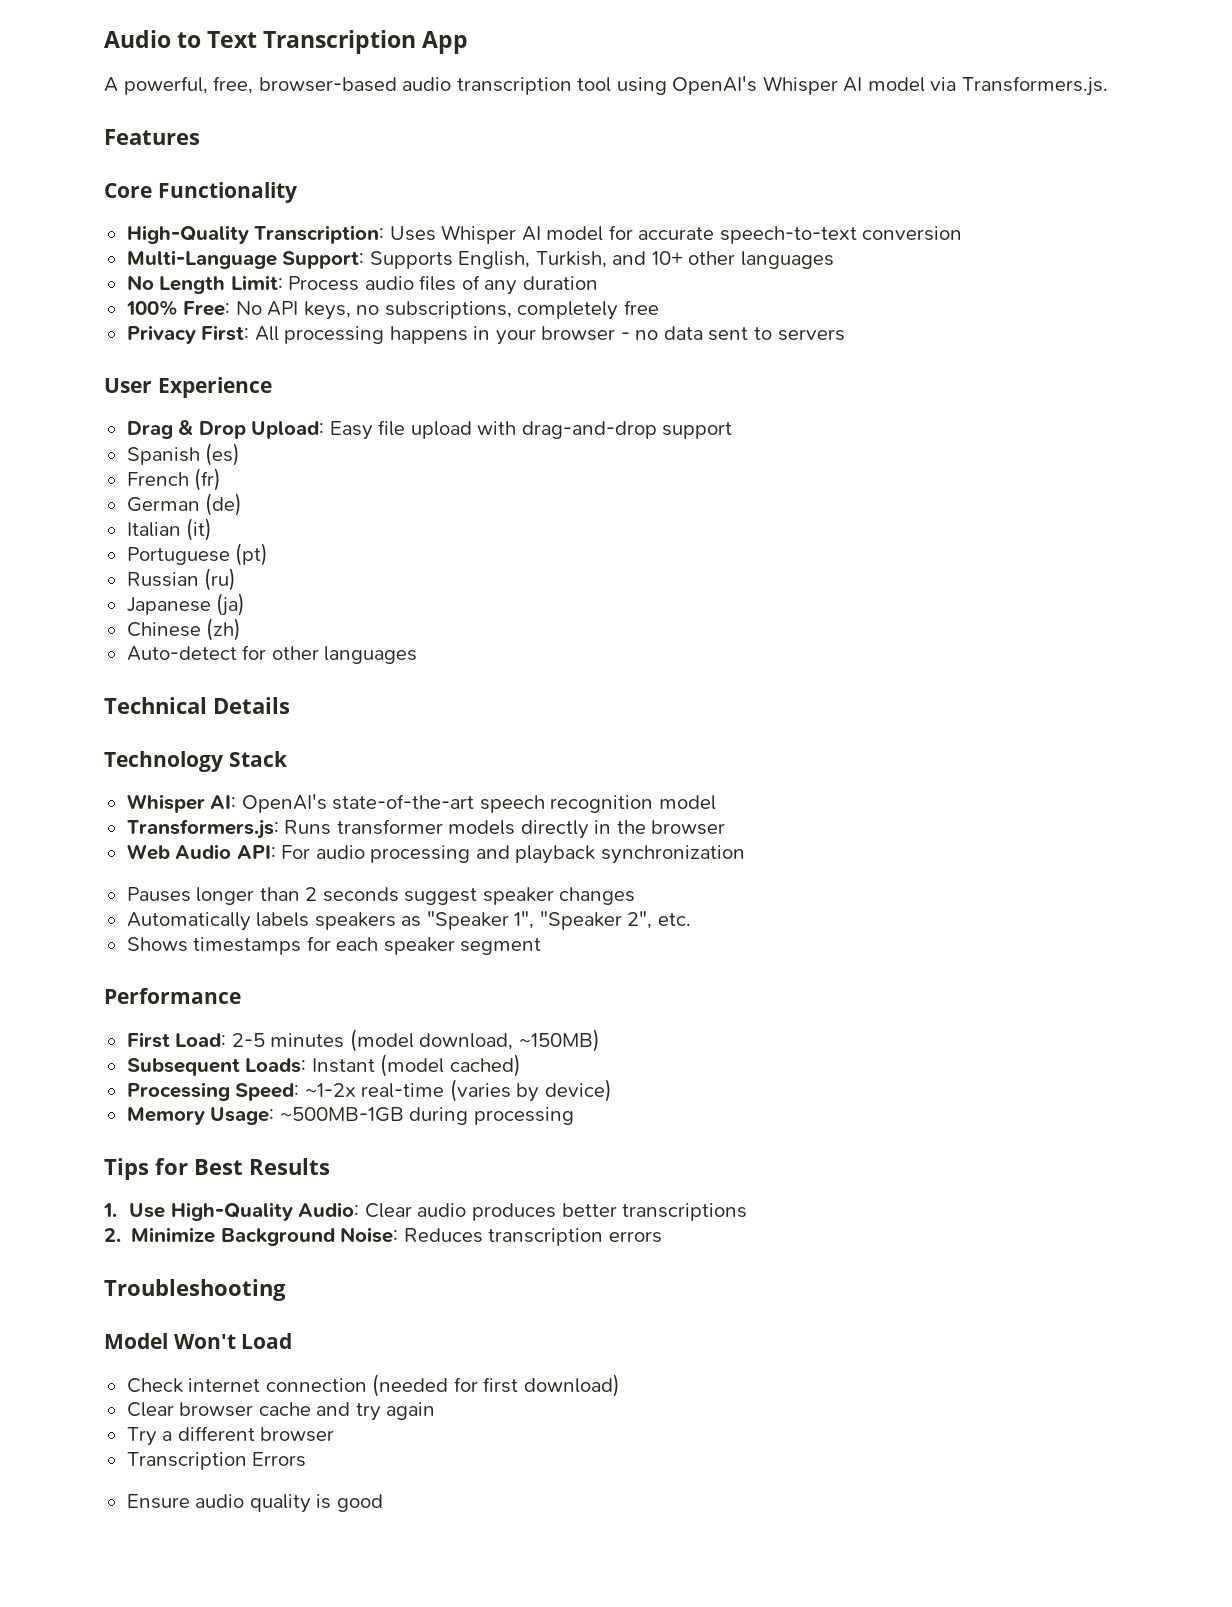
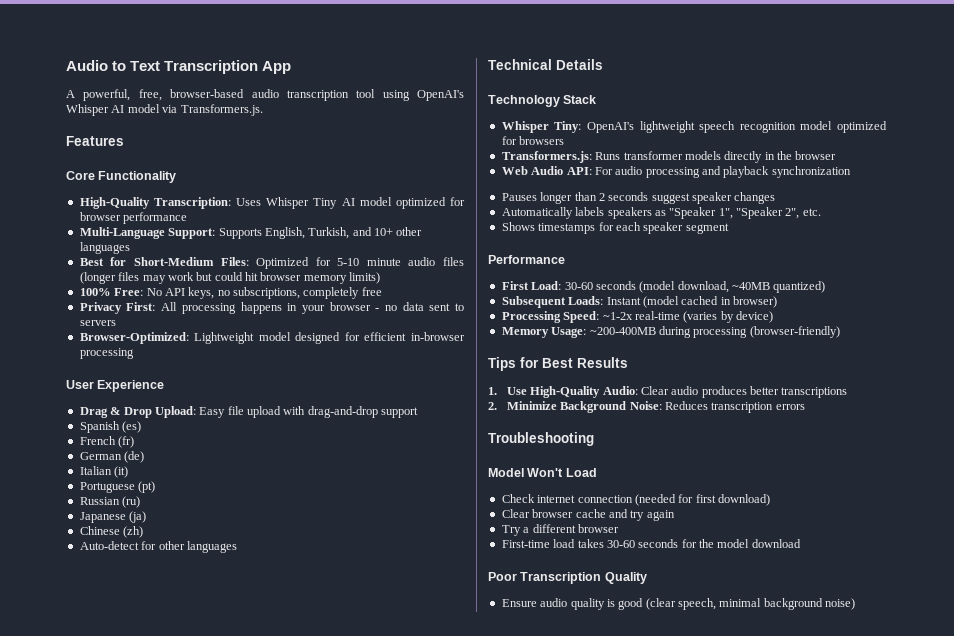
[521,225,963,244] AI model for accurate speech-to-text conversion -> [313,197,465,209] [79,212,188,224] Tiny AI model optimized for browser performance
[126,275,598,295] No Length Limit: Process audio files of any duration -> [79,257,464,269] [79,272,381,284] Best for Short-Medium Files: Optimized for 5-10 minute audio files (longer files may work but could hit browser memory limits)
(845, 335) none -> [79,332,466,344] [79,348,134,359] // Browser-Optimized: Lightweight model designed for efficient in-browser processing
[210,794,475,813] AI: OpenAI's state-of-the-art -> [554,121,695,133] Tiny: OpenAI's lightweight
(716, 802) none -> [837,121,887,133] [501,136,565,145] optimized for browsers
[231,1029,600,1052] 2-5 minutes (model download, ~150MB) -> [564,281,826,293] 30-60 seconds (model download, ~40MB quantized)
[449,1054,521,1077] cached) -> [681,296,777,308] cached in browser)
[279,1107,404,1122] ~500MB-1GB -> [589,327,656,335] ~200-400MB
(574, 1116) none -> [749,326,840,338] (browser-friendly)
[126,1452,307,1470] Transcription Errors -> [501,539,801,548] [488,572,647,584] First-time load takes 30-60 seconds for the model download // Poor Transcription Quality
(383, 1503) none -> [645,598,856,610] (clear speech, minimal background noise)

